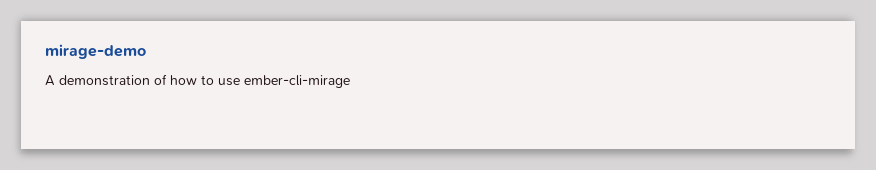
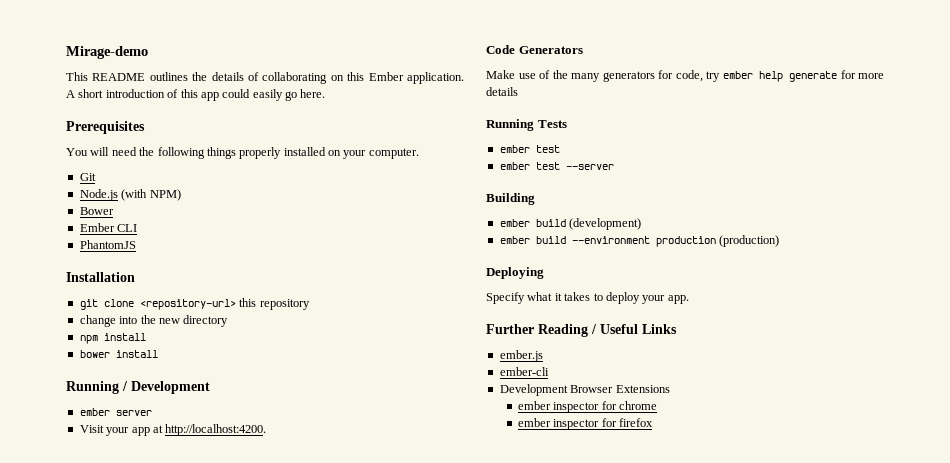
[45,44,146,59] [45,74,350,88] mirage-demo // A demonstration of how to use ember-cli-mirage -> [66,46,148,59] [66,72,464,84] [66,89,326,101] [66,121,145,134] [66,147,419,159] [79,173,96,181] [79,189,181,201] [79,207,114,215] [79,223,138,232] [79,240,136,249] [66,272,135,282] [79,298,310,310] [79,315,229,327] [79,333,146,344] [79,350,158,358] [66,381,210,394] [79,408,152,416] [79,424,267,436] [486,45,583,54] [486,70,884,82] [486,87,518,96] [486,119,567,131] [499,145,560,153] [499,162,614,170] [486,193,535,205] [499,218,642,230] [499,235,780,247] [486,267,544,279] [486,292,689,304] [486,324,677,337] [499,350,543,362] [499,367,549,376] [499,384,670,396] [517,401,658,413] [517,418,654,430] Mirage-demo // This README outlines the details of collaborating on this Ember application. A short introduction of this app could easily go here. // Prerequisites // You will need the following things properly installed on your computer. // Git // Node.js (with NPM) // Bower // Ember CLI // PhantomJS // Installation // git clone <repository-url> this repository // change into the new directory // npm install // bower install // Running / Development // ember server // Visit your app at http://localhost:4200. // Code Generators // Make use of the many generators for code, try ember help generate for more details // Running Tests // ember test // ember test --server // Building // ember build (development) // ember build --environment production (production) // Deploying // Specify what it takes to deploy your app. // Further Reading / Useful Links // ember.js // ember-cli // Development Browser Extensions // ember inspector for chrome // ember inspector for firefox

